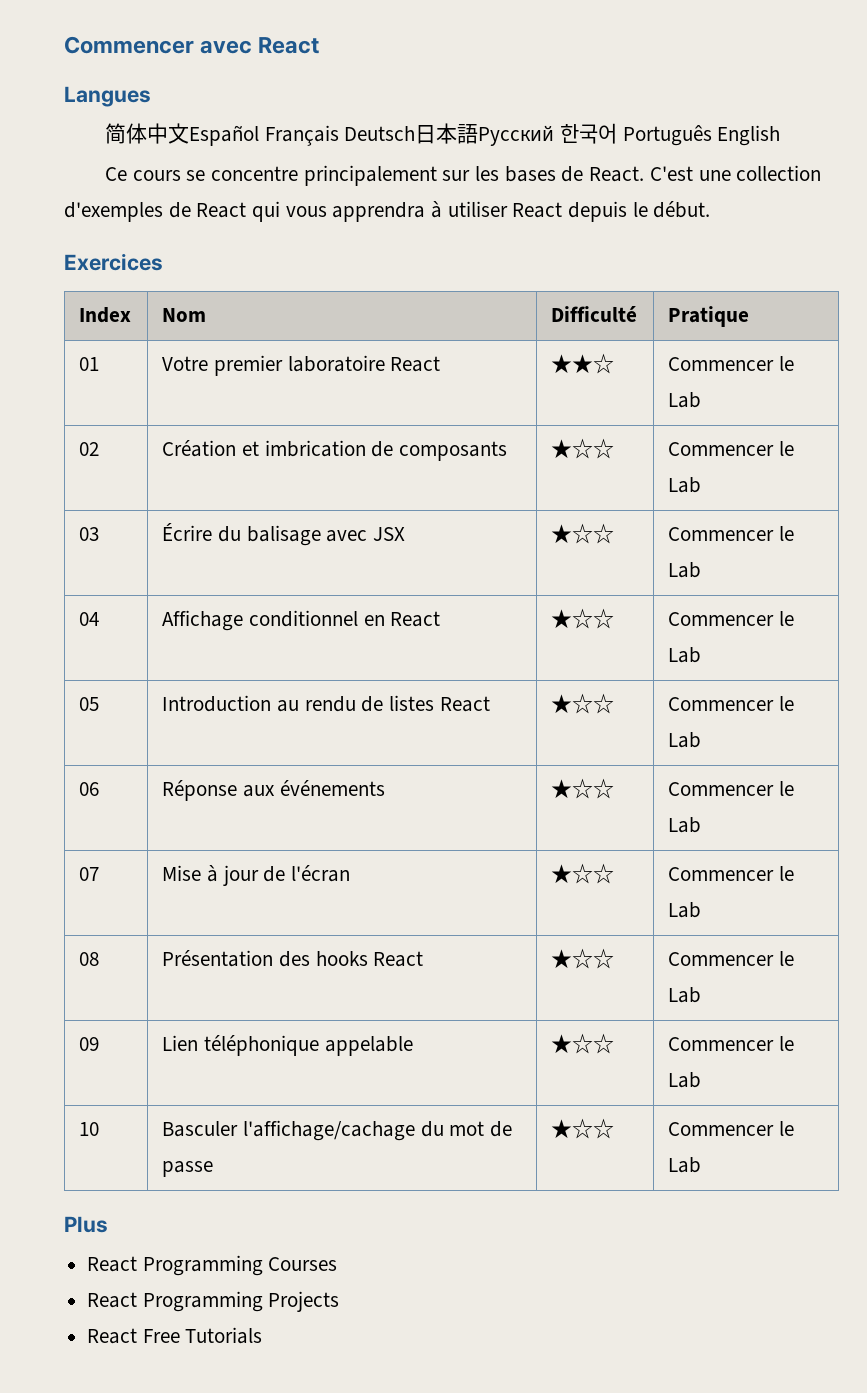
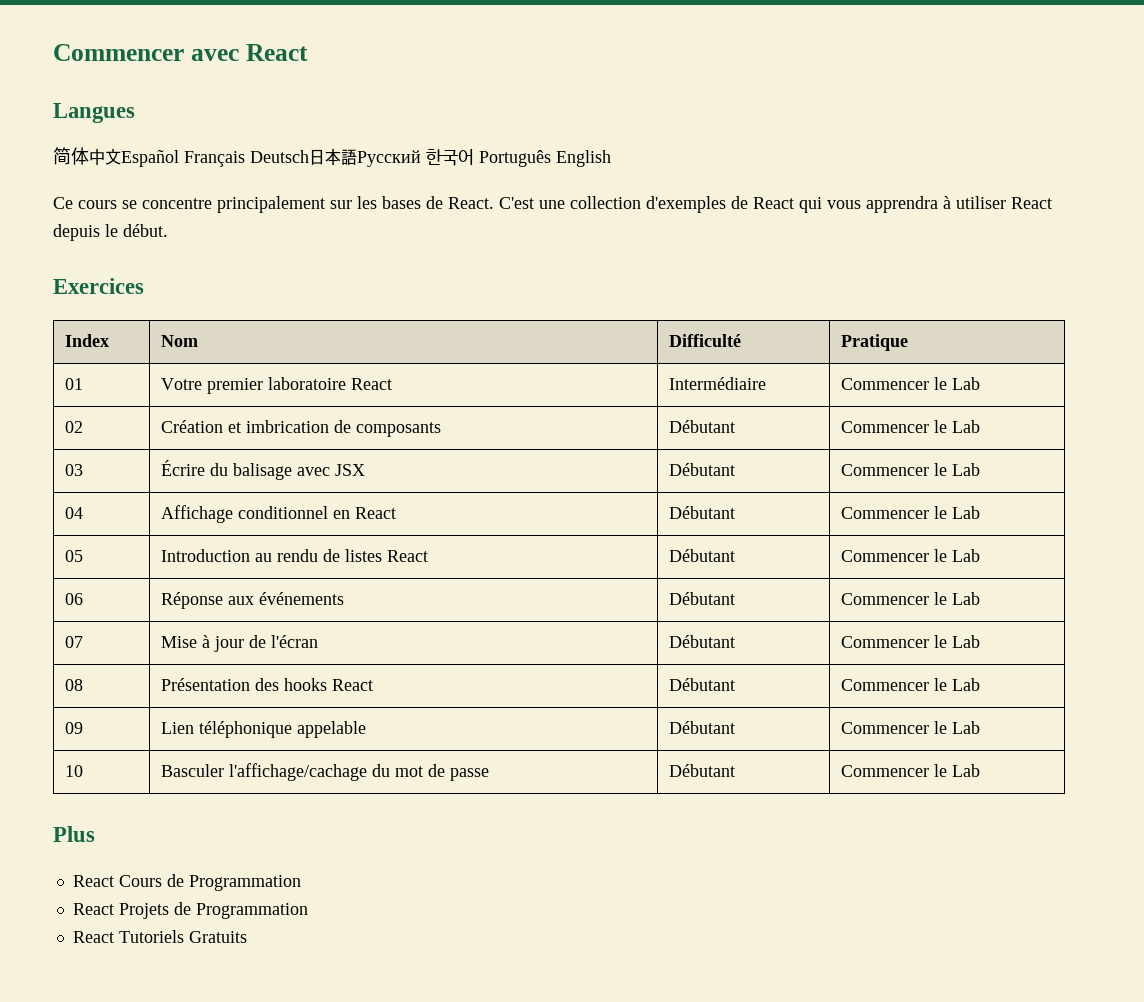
[551,353,615,374] ★★☆ -> [668,377,766,390] Intermédiaire
[551,438,615,459] ★☆☆ -> [668,420,735,433] Débutant
[551,523,615,544] ★☆☆ -> [668,463,735,476] Débutant
[551,608,615,629] ★☆☆ -> [668,506,735,519] Débutant
[551,693,615,714] ★☆☆ -> [668,549,735,562] Débutant
[551,778,615,799] ★☆☆ -> [668,592,735,605] Débutant
[551,863,615,884] ★☆☆ -> [668,635,735,648] Débutant
[551,948,615,969] ★☆☆ -> [668,678,735,691] Débutant
[551,1033,615,1054] ★☆☆ -> [668,721,735,734] Débutant
[551,1118,615,1139] ★☆☆ -> [668,764,735,777] Débutant
[142,1255,338,1276] [87,1291,340,1312] [87,1327,263,1344] Programming Courses // React Programming Projects // React Free Tutorials -> [118,874,301,891] [72,902,308,919] [72,930,247,943] Cours de Programmation // React Projets de Programmation // React Tutoriels Gratuits

